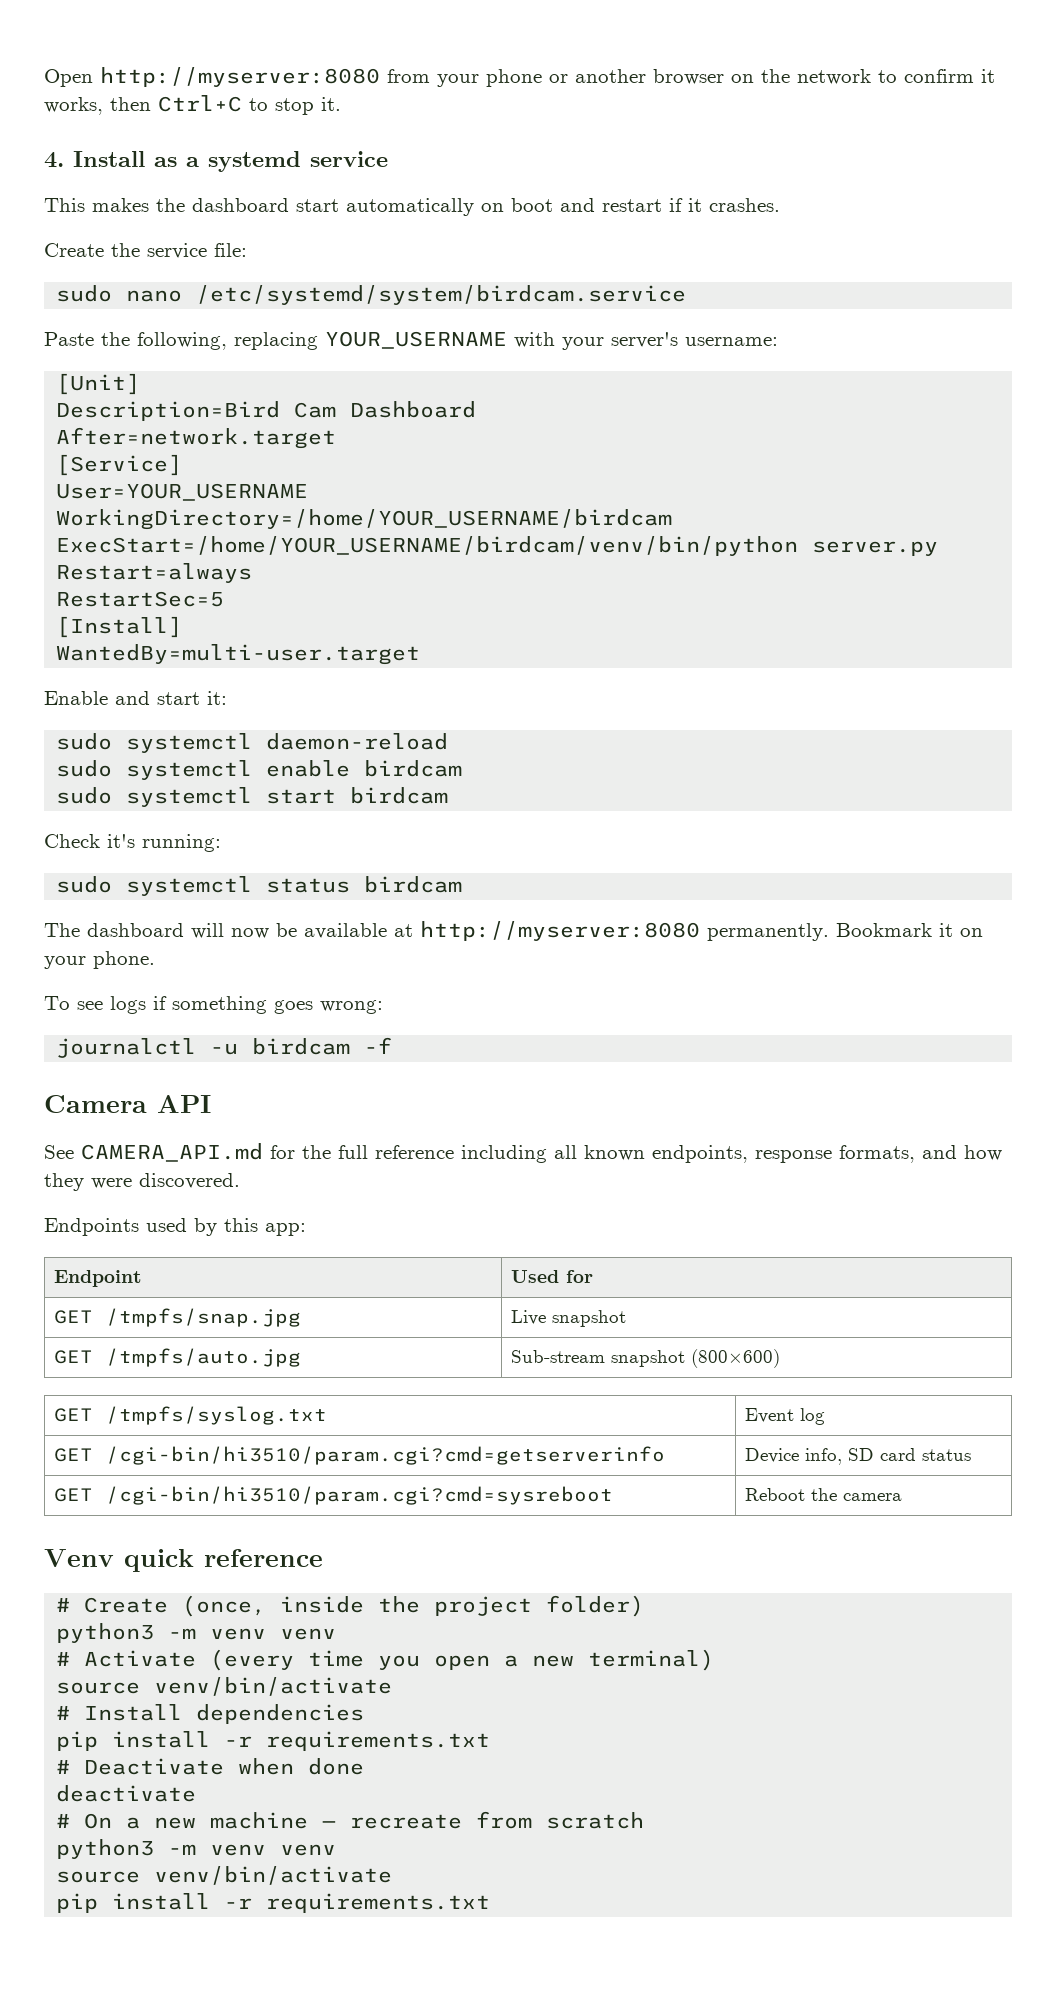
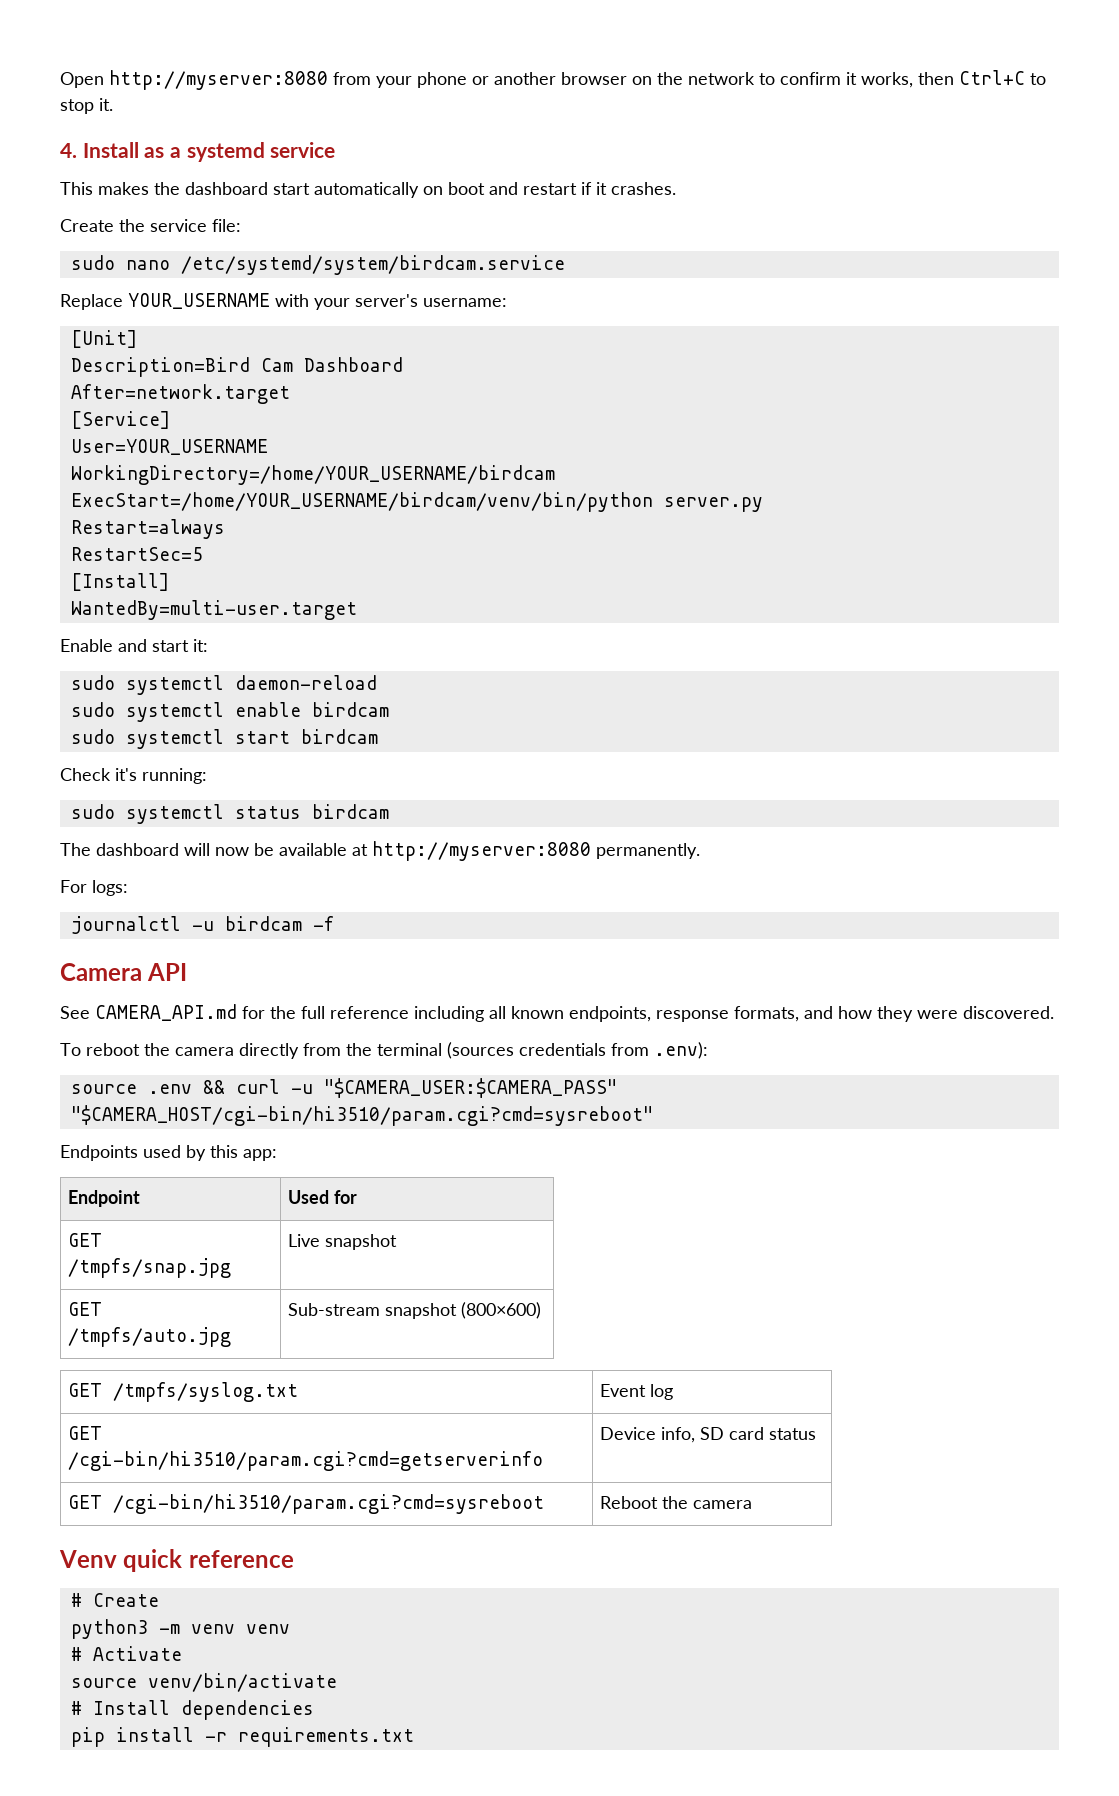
[44,332,318,350] Paste the following, replacing -> [60,294,123,310] Replace
[836,923,983,937] [44,951,155,969] [44,996,383,1014] Bookmark it on your phone. // To see logs if something goes wrong: -> [60,880,128,896] // For logs:
(240, 1181) none -> [60,1042,708,1059] [70,1078,617,1098] [70,1105,653,1126] // To reboot the camera directly from the terminal (sources credentials from .env): // source .env && curl -u "$CAMERA_USER:$CAMERA_PASS" "$CAMERA_HOST/cgi-bin/hi3510/param.cgi?cmd=sysreboot"
[182,1595,645,1617] (once, inside the project folder) -> (159, 1600) none
[210,1649,715,1671] (every time you open a new terminal) -> (182, 1653) none
[56,1758,365,1775] [56,1785,197,1802] [56,1811,645,1829] [56,1839,337,1859] [56,1866,393,1885] [56,1893,491,1913] // # Deactivate when done // deactivate // # On a new machine — recreate from scratch // python3 -m venv venv // source venv/bin/activate // pip install -r requirements.txt -> (414, 1737) none

